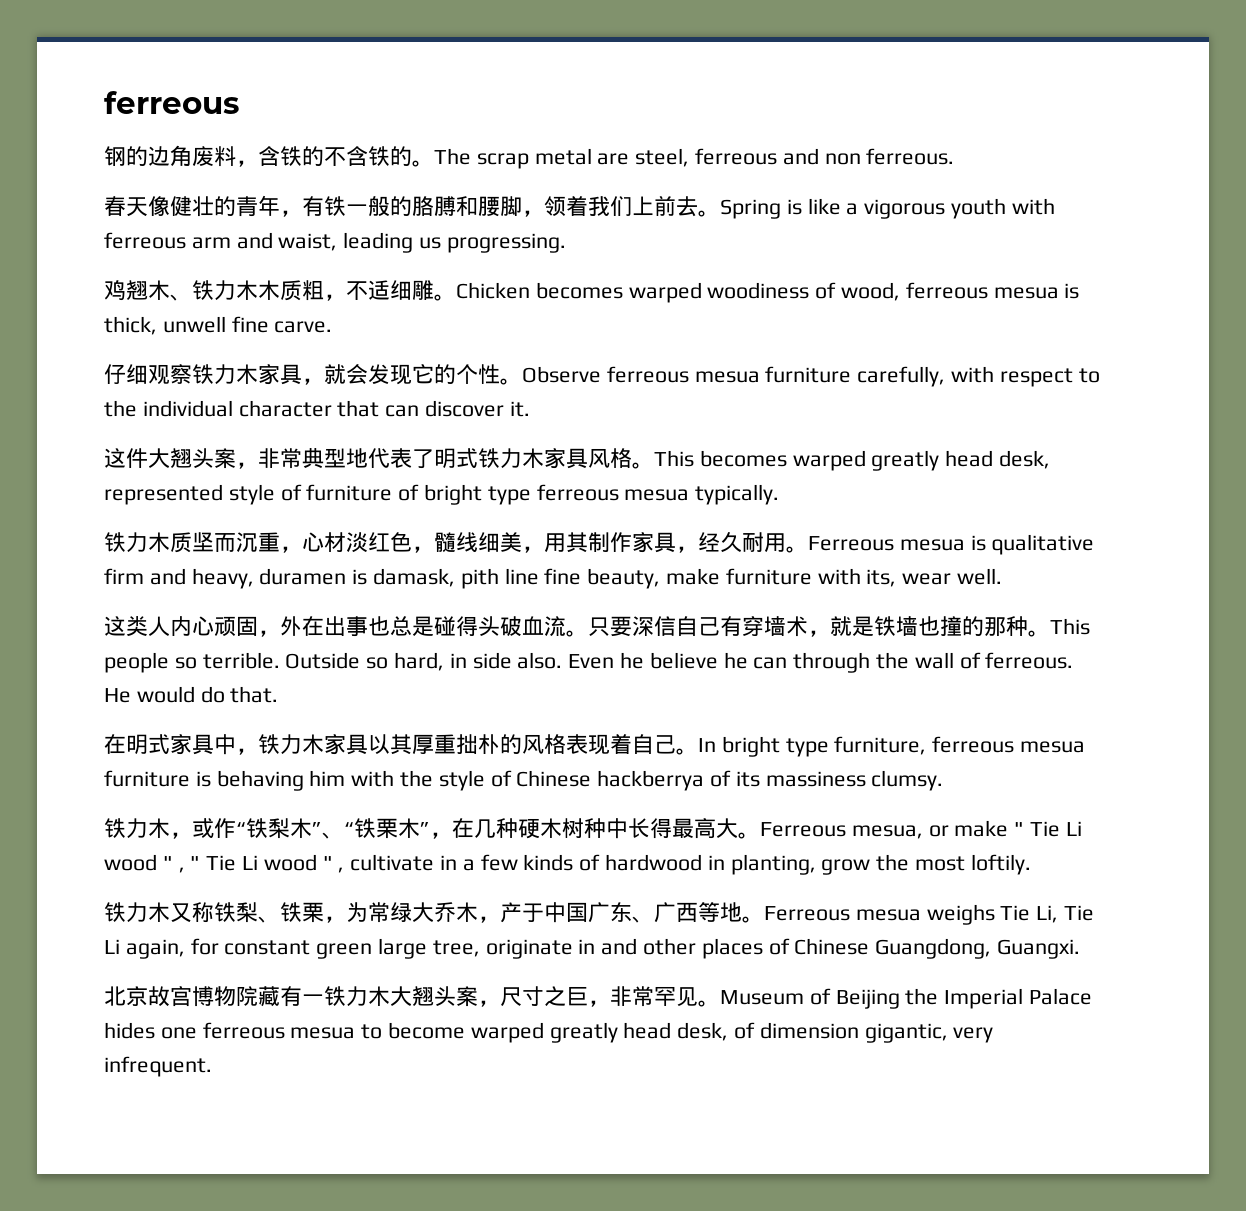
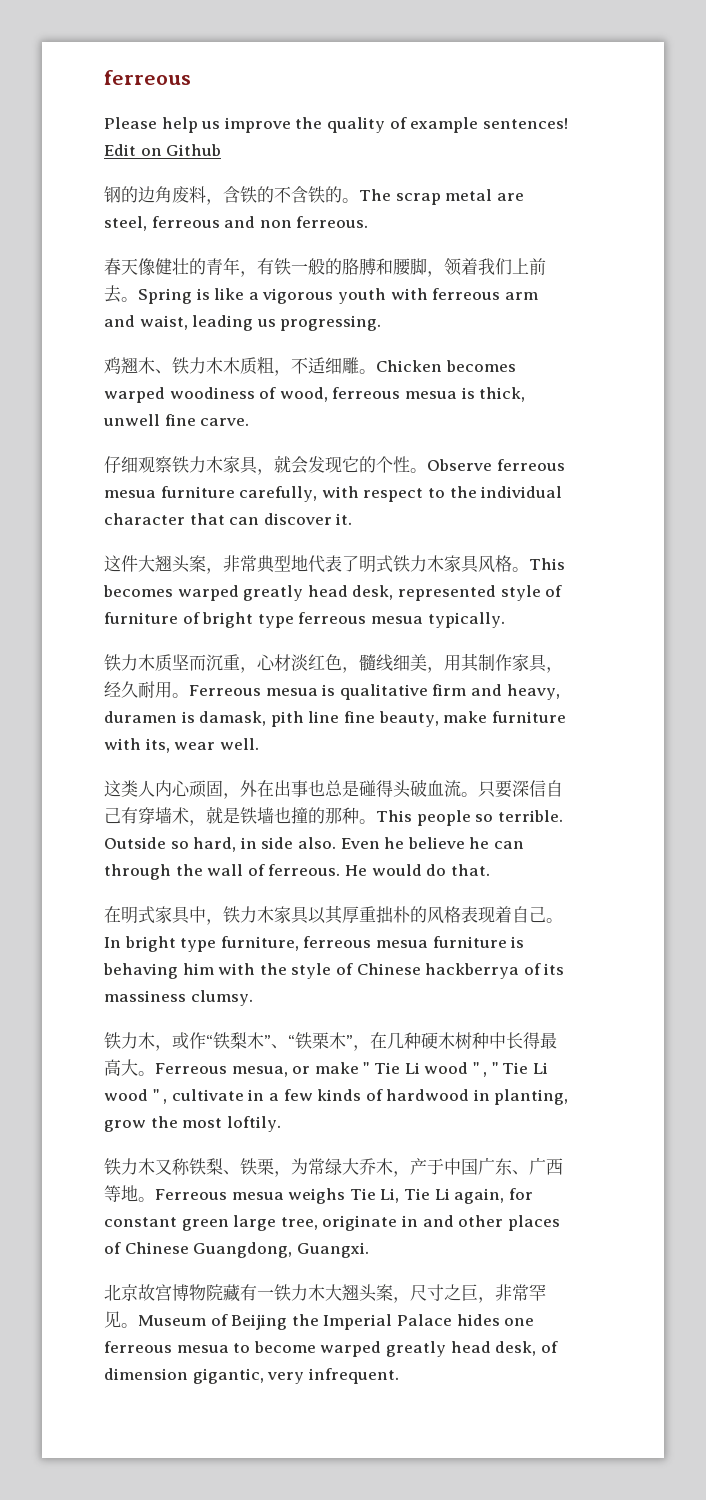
[104,91,239,114] ferreous -> [104,70,191,85] [104,117,568,133] [104,144,222,156] ferreous // Please help us improve the quality of example sentences! Edit on Github

